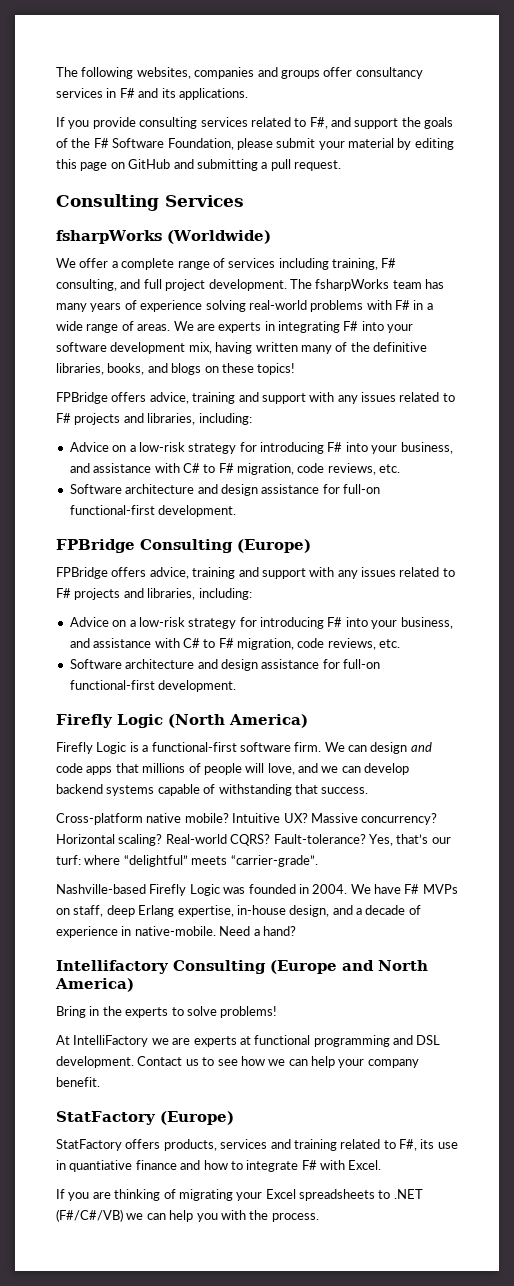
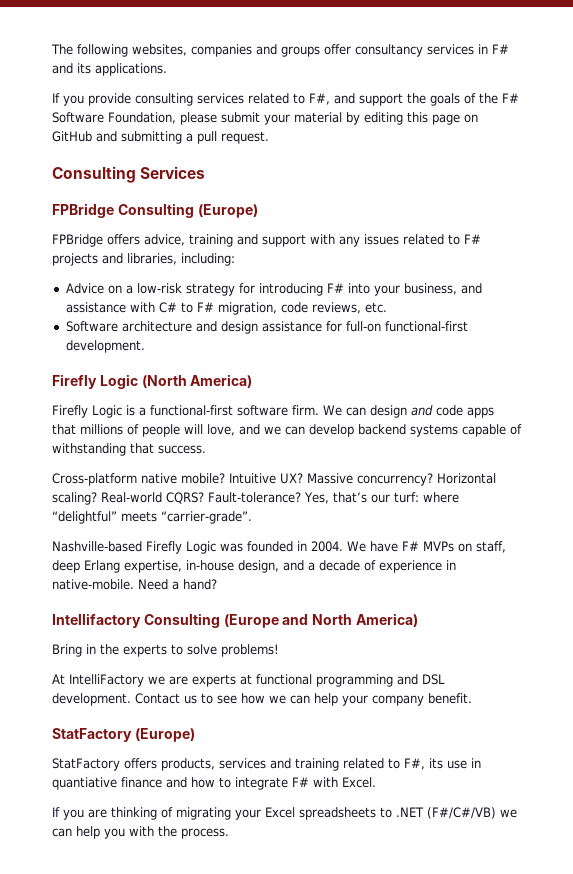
[56,230,271,244] [56,258,397,270] [56,279,444,291] [56,300,433,312] [56,321,414,333] [56,342,427,354] [56,363,296,375] [56,392,455,404] [56,413,252,425] [69,442,453,454] [69,463,401,475] [69,484,380,496] [69,505,237,517] // fsharpWorks (Worldwide) // We offer a complete range of services including training, F# consulting, and full project development. The fsharpWorks team has many years of experience solving real-world problems with F# in a wide range of areas. We are experts in integrating F# into your software development mix, having written many of the definitive libraries, books, and blogs on these topics! // FPBridge offers advice, training and support with any issues related to F# projects and libraries, including: // Advice on a low-risk strategy for introducing F# into your business, and assistance with C# to F# migration, code reviews, etc. // Software architecture and design assistance for full-on functional-first development. -> (206, 172) none

